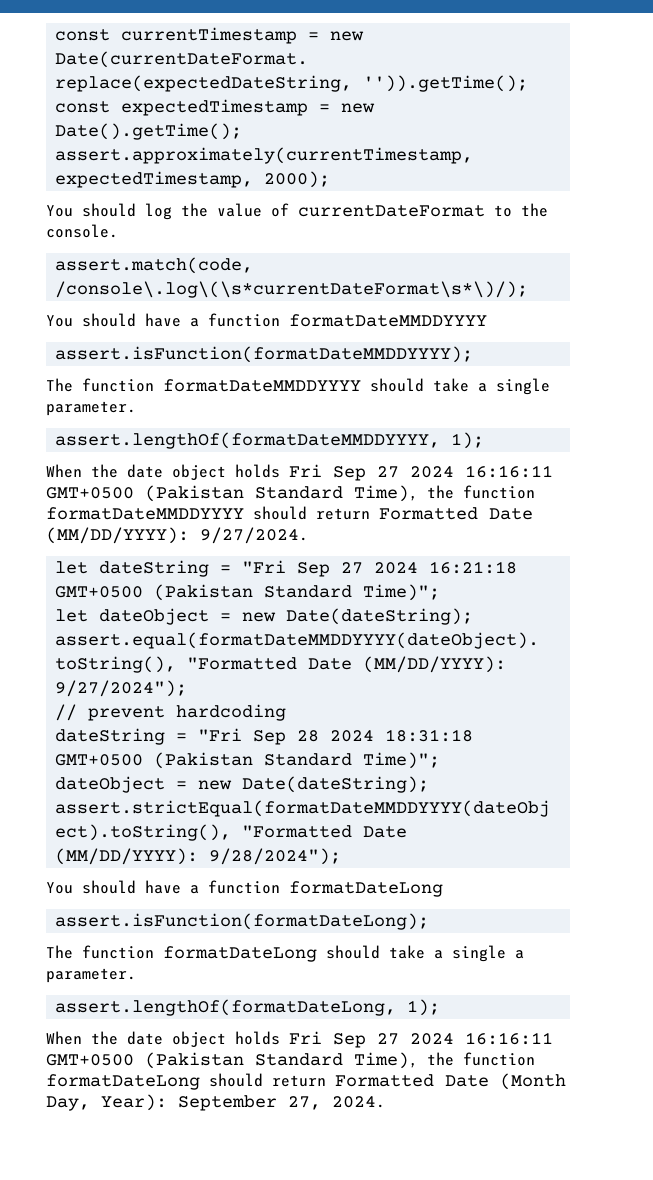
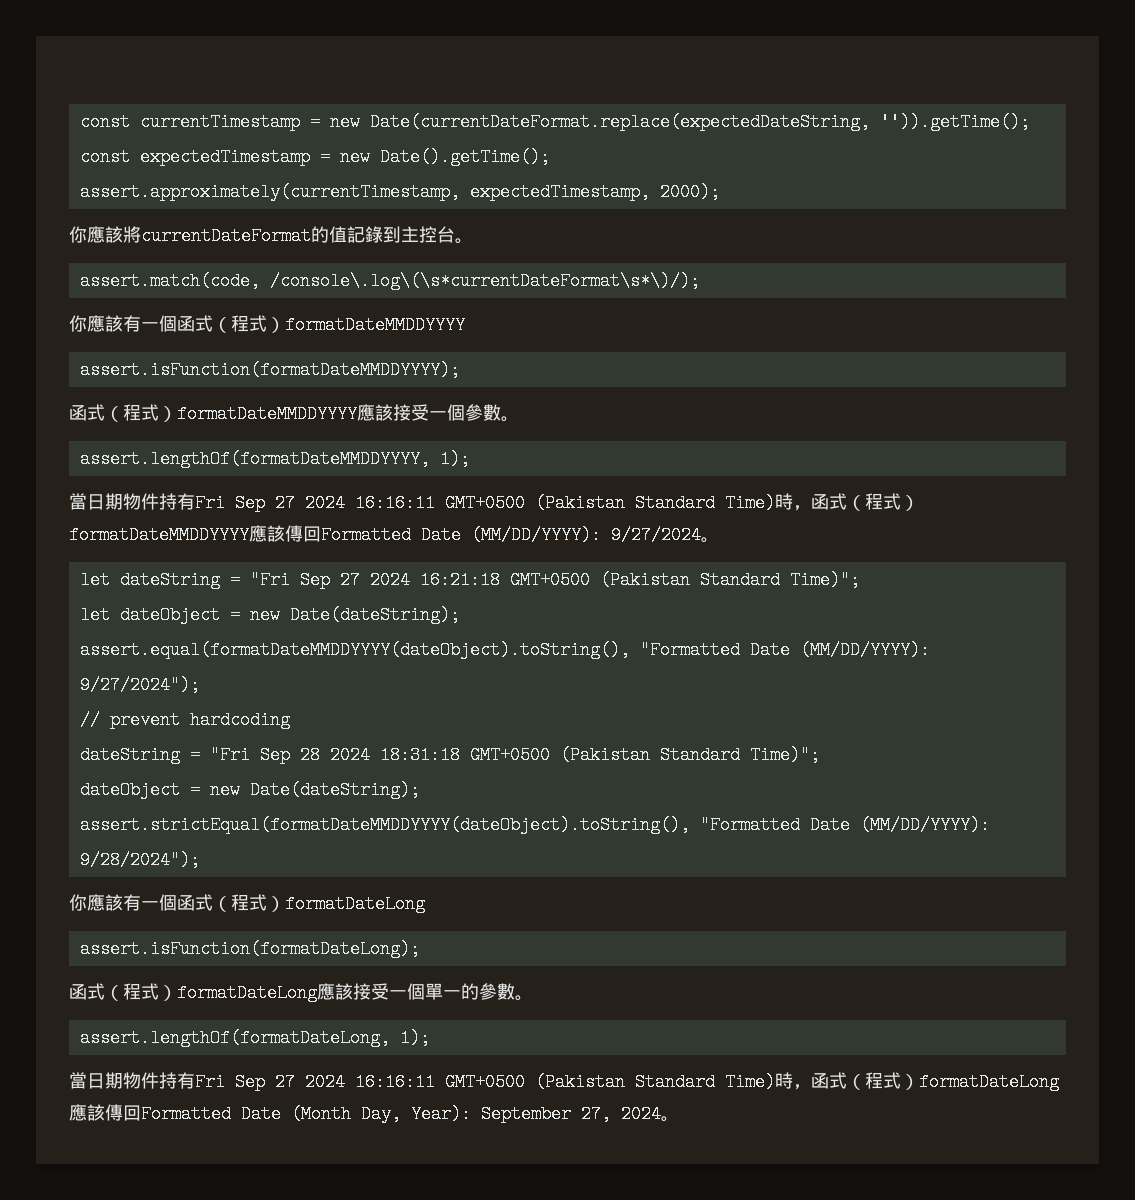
[46,203,548,220] [46,224,118,238] [55,257,254,274] [55,281,529,298] [46,313,487,327] [55,346,474,363] [46,378,550,395] [46,401,136,416] [55,432,485,449] [46,464,553,481] [46,485,535,502] [46,506,370,520] You should log the value of currentDateFormat to the console. // assert.match(code, /console\.log\(\s*currentDateFormat\s*\)/); // You should have a function formatDateMMDDYYYY // assert.isFunction(formatDateMMDDYYYY); // The function formatDateMMDDYYYY should take a single parameter. // assert.lengthOf(formatDateMMDDYYYY, 1); // When the date object holds Fri Sep 27 2024 16:16:11 GMT+0500 (Pakistan Standard Time), the function formatDateMMDDYYYY should return -> [69,226,473,245] [79,272,700,290] [69,315,465,334] [79,361,460,379] [69,404,519,423] [79,450,470,468] [69,493,919,512] [69,525,321,544] 你應該將currentDateFormat的值記錄到主控台。 // assert.match(code, /console\.log\(\s*currentDateFormat\s*\)/); // 你應該有一個函式（程式）formatDateMMDDYYYY // assert.isFunction(formatDateMMDDYYYY); // 函式（程式）formatDateMMDDYYYY應該接受一個參數。 // assert.lengthOf(formatDateMMDDYYYY, 1); // 當日期物件持有Fri Sep 27 2024 16:16:11 GMT+0500 (Pakistan Standard Time)時，函式（程式）formatDateMMDDYYYY應該傳回
[200,527,308,544] 9/27/2024. -> [611,526,719,544] 9/27/2024。
[46,880,443,897] [55,913,430,930] [46,945,524,962] [46,968,136,983] [55,999,441,1016] [46,1031,553,1048] [46,1052,535,1069] [46,1073,326,1090] You should have a function formatDateLong // assert.isFunction(formatDateLong); // The function formatDateLong should take a single a parameter. // assert.lengthOf(formatDateLong, 1); // When the date object holds Fri Sep 27 2024 16:16:11 GMT+0500 (Pakistan Standard Time), the function formatDateLong should return -> [69,894,425,913] [79,940,420,958] [69,983,533,1002] [79,1029,430,1047] [69,1072,1059,1091] [69,1104,141,1121] 你應該有一個函式（程式）formatDateLong // assert.isFunction(formatDateLong); // 函式（程式）formatDateLong應該接受一個單一的參數。 // assert.lengthOf(formatDateLong, 1); // 當日期物件持有Fri Sep 27 2024 16:16:11 GMT+0500 (Pakistan Standard Time)時，函式（程式）formatDateLong應該傳回
[332,1096,385,1108] 2024. -> [621,1105,679,1123] 2024。

